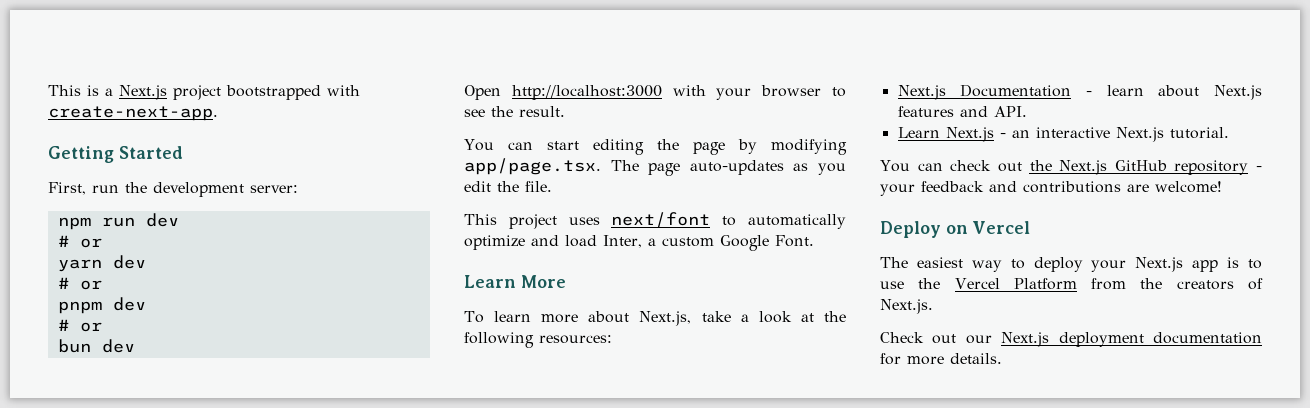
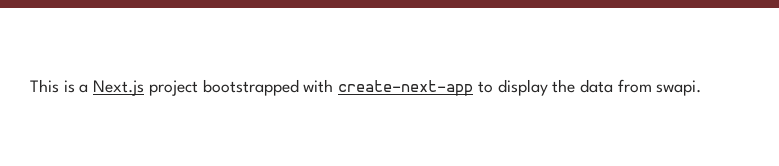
[48,106,218,121] [48,146,183,163] [48,182,298,197] [57,213,179,230] [57,235,102,248] [57,255,146,272] [57,277,102,290] [57,297,146,314] [57,319,102,332] [57,339,135,353] [464,85,846,100] [464,106,565,117] [464,139,847,155] [464,158,846,176] [464,181,552,192] [464,212,846,229] [464,235,814,251] [464,275,566,288] [464,311,846,326] [464,332,612,348] [897,84,1262,100] [897,106,1027,117] [897,127,1229,142] [880,160,1262,175] [880,181,1222,196] [880,221,1031,238] [880,257,1262,272] [880,278,1263,290] [880,299,933,314] [880,332,1262,347] [880,353,1002,365] create-next-app. // Getting Started // First, run the development server: // npm run dev // # or // yarn dev // # or // pnpm dev // # or // bun dev // Open http://localhost:3000 with your browser to see the result. // You can start editing the page by modifying app/page.tsx. The page auto-updates as you edit the file. // This project uses next/font to automatically optimize and load Inter, a custom Google Font. // Learn More // To learn more about Next.js, take a look at the following resources: // Next.js Documentation - learn about Next.js features and API. // Learn Next.js - an interactive Next.js tutorial. // You can check out the Next.js GitHub repository - your feedback and contributions are welcome! // Deploy on Vercel // The easiest way to deploy your Next.js app is to use the Vercel Platform from the creators of Next.js. // Check out our Next.js deployment documentation for more details. -> [338,79,702,96] create-next-app to display the data from swapi.

